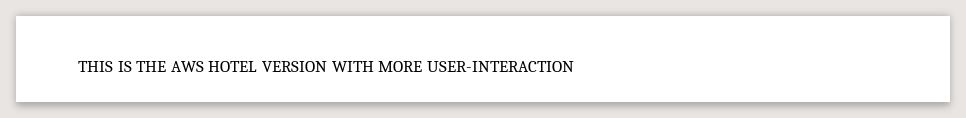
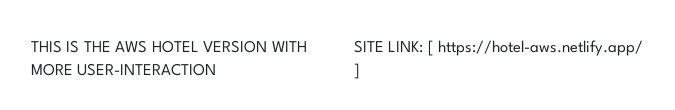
(574, 66) none -> [354,40,644,56] [354,63,360,79] // SITE LINK: [ https://hotel-aws.netlify.app/ ]

